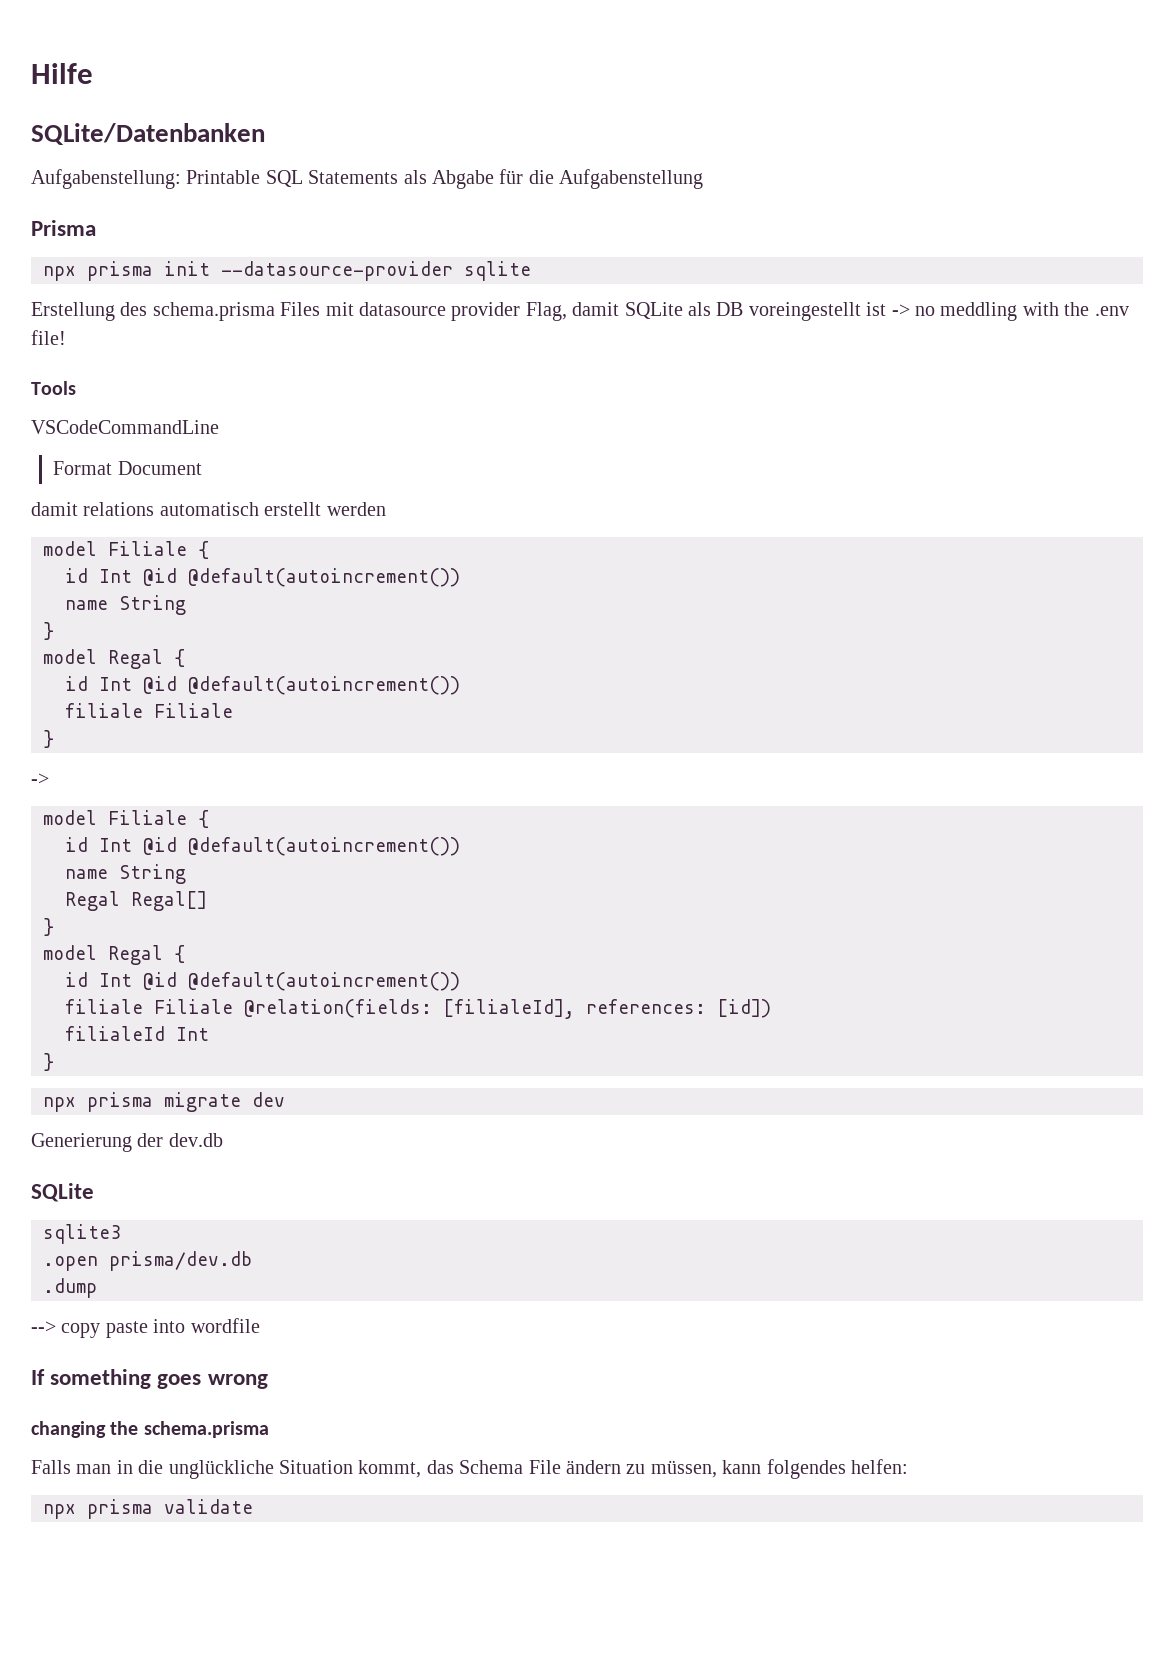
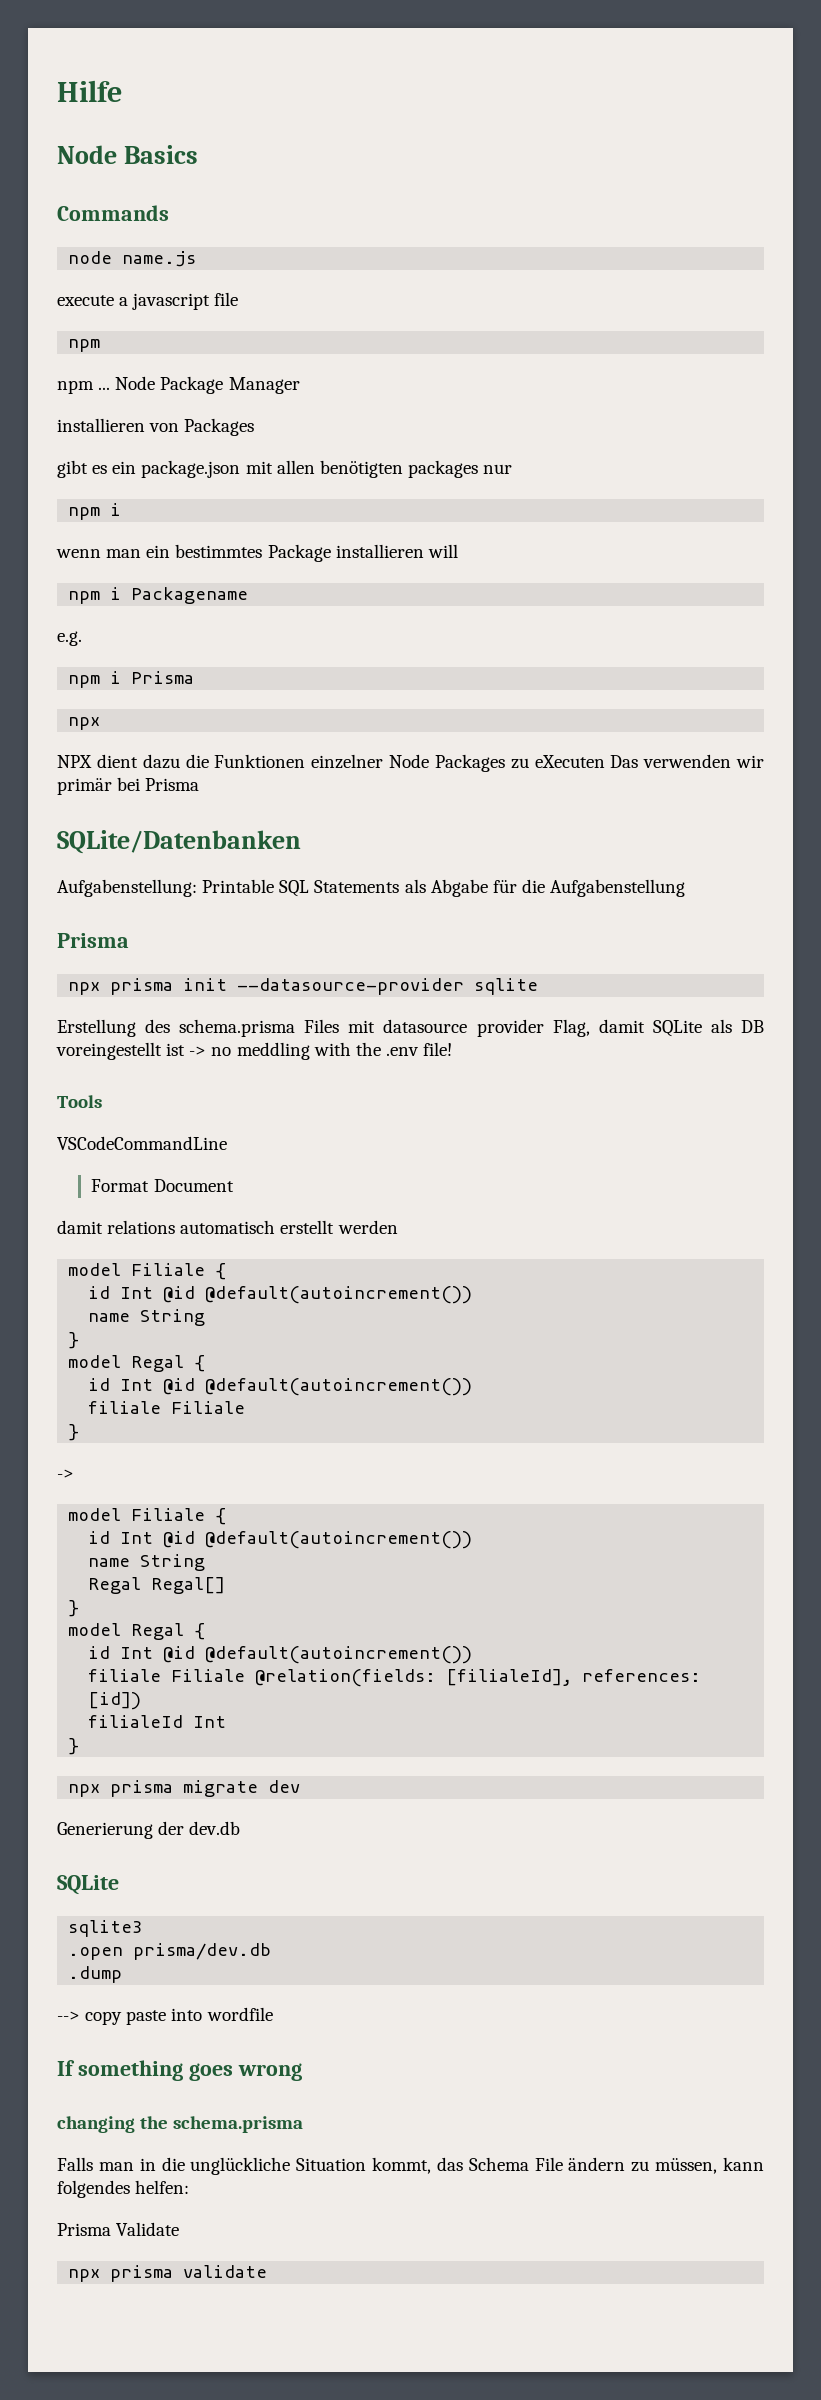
(93, 73) none -> [57,145,198,164] [57,205,169,221] [68,251,197,267] [57,292,239,310] [68,339,101,352] [57,376,300,394] [57,418,255,436] [57,460,513,478] [68,503,122,520] [56,544,458,562] [68,587,249,604] [57,631,82,646] [68,671,195,688] [68,717,101,730] [57,754,765,772] [57,777,200,795] // Node Basics // Commands // node name.js // execute a javascript file // npm // npm ... Node Package Manager // installieren von Packages // gibt es ein package.json mit allen benötigten packages nur // npm i // wenn man ein bestimmtes Package installieren will // npm i Packagename // e.g. // npm i Prisma // npx // NPX dient dazu die Funktionen einzelner Node Packages zu eXecuten Das verwenden wir primär bei Prisma
(908, 1466) none -> [57,2222,180,2236] // Prisma Validate

